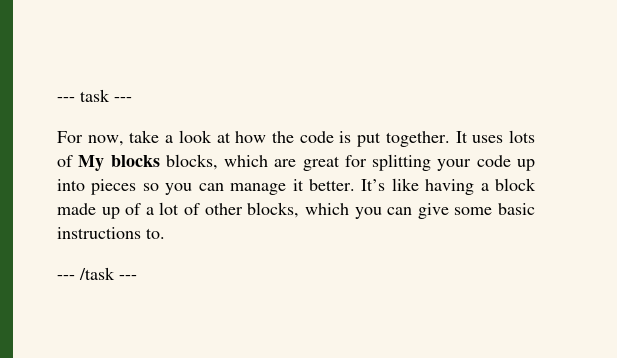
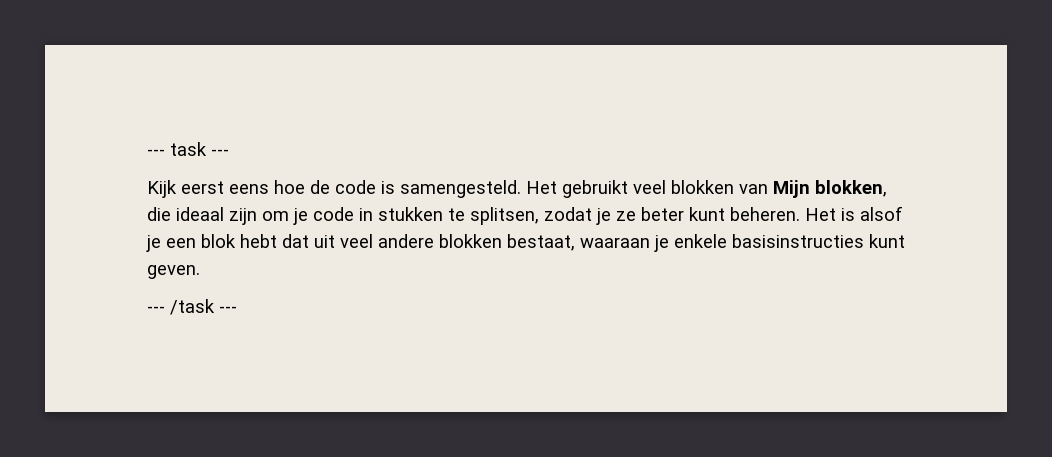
[57,130,535,147] [57,154,535,171] [57,178,536,195] [57,202,536,219] [57,227,165,239] For now, take a look at how the code is put together. It uses lots of My blocks blocks, which are great for splitting your code up into pieces so you can manage it better. It’s like having a block made up of a lot of other blocks, which you can give some basic instructions to. -> [147,180,887,198] [147,206,903,225] [146,234,905,252] [147,265,200,279] Kijk eerst eens hoe de code is samengesteld. Het gebruikt veel blokken van Mijn blokken, die ideaal zijn om je code in stukken te splitsen, zodat je ze beter kunt beheren. Het is alsof je een blok hebt dat uit veel andere blokken bestaat, waaraan je enkele basisinstructies kunt geven.

